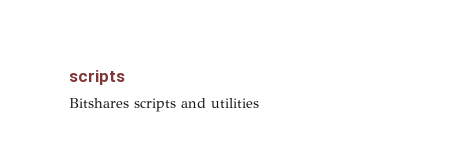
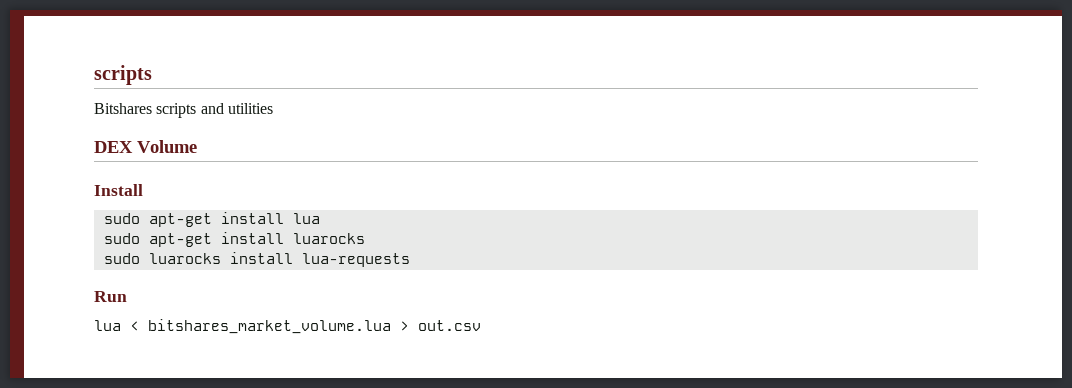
(259, 103) none -> [94,140,197,153] [94,184,143,196] [103,212,320,227] [103,232,365,247] [103,252,410,267] [94,291,127,302] [94,319,481,334] // DEX Volume // Install // sudo apt-get install lua // sudo apt-get install luarocks // sudo luarocks install lua-requests // Run // lua < bitshares_market_volume.lua > out.csv

